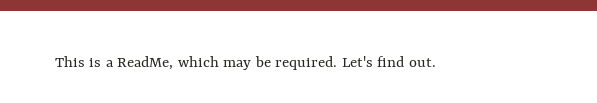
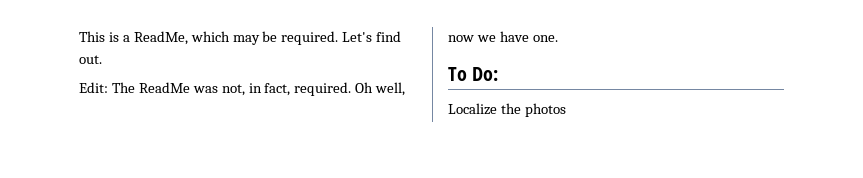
(436, 62) none -> [79,82,406,96] [448,31,558,42] [448,67,499,81] [448,103,566,117] // Edit: The ReadMe was not, in fact, required. Oh well, now we have one. // To Do: // Localize the photos

